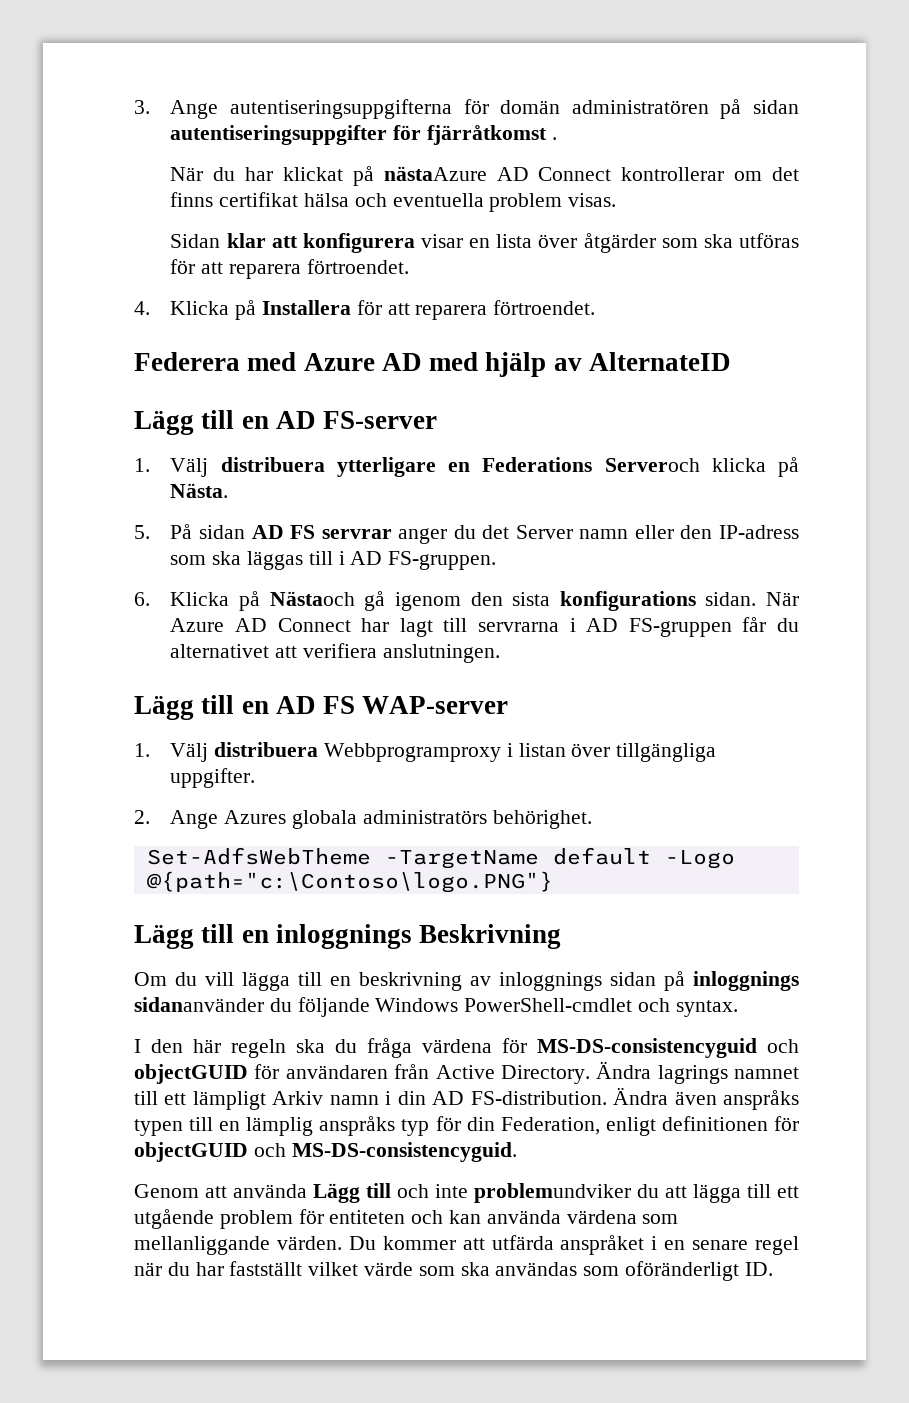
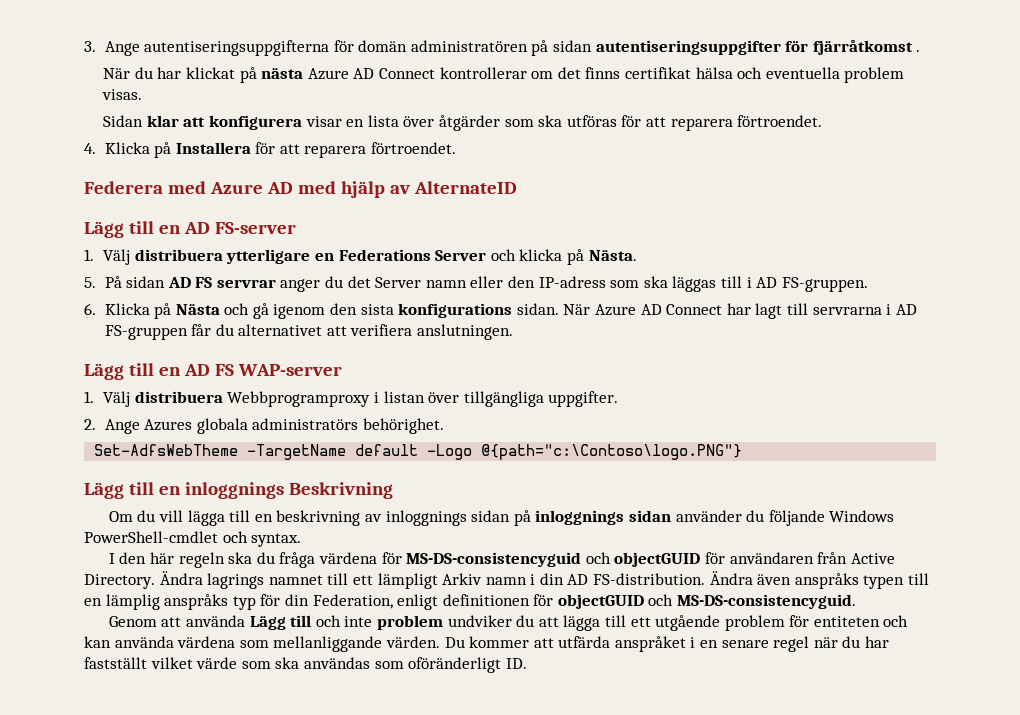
[383,166,487,181] nästaAzure -> [261,68,349,80] nästa Azure
[604,458,700,472] Serveroch -> [435,249,516,261] Server och
[269,591,355,606] Nästaoch -> [175,303,250,315] Nästa och
[134,997,264,1012] sidananvänder -> [628,510,742,522] sidan använder
[474,1183,631,1203] problemundviker -> [376,615,512,630] problem undviker

